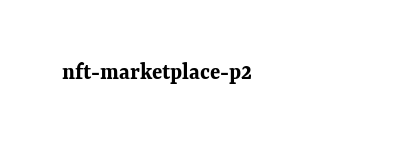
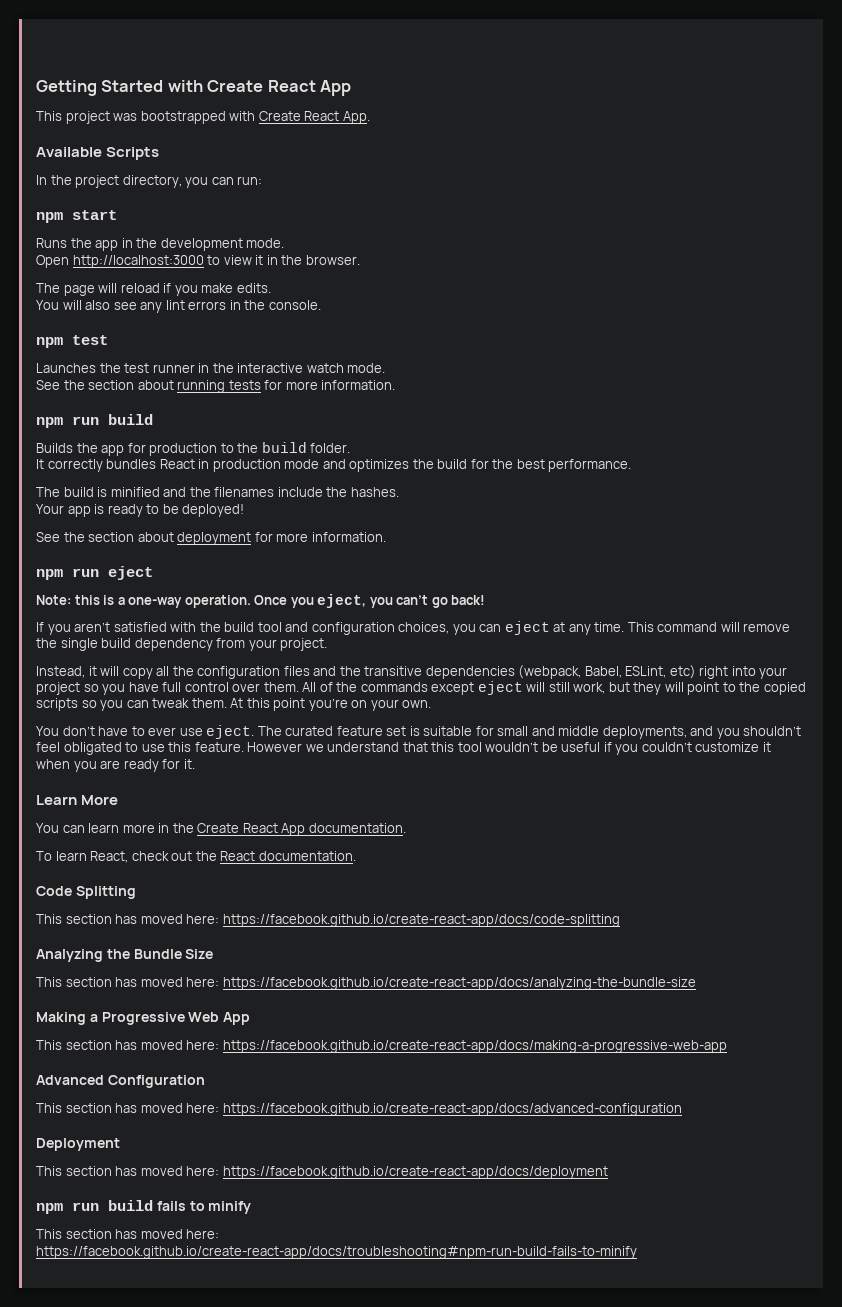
[62,62,252,84] nft-marketplace-p2 -> [36,80,352,96] [36,111,370,124] [36,147,160,160] [36,175,263,188] [36,210,117,223] [36,238,285,251] [36,255,360,268] [36,283,271,296] [36,300,321,313] [36,335,108,348] [36,363,386,373] [36,380,396,393] [36,414,153,428] [36,442,351,456] [36,459,632,472] [36,487,399,497] [36,504,245,517] [36,532,386,545] [36,566,153,580] [36,594,486,608] [36,621,791,635] [36,638,328,651] [36,665,788,679] [36,681,806,695] [36,698,432,711] [36,725,802,739] [36,742,771,755] [36,759,195,772] [36,795,119,805] [36,823,406,836] [36,851,356,863] [36,886,136,899] [36,914,620,927] [36,949,214,962] [36,977,696,990] [36,1012,251,1025] [36,1040,727,1053] [36,1075,205,1088] [36,1103,682,1116] [36,1138,120,1151] [36,1166,608,1179] [36,1200,252,1214] [36,1229,220,1239] [36,1246,637,1259] Getting Started with Create React App // This project was bootstrapped with Create React App. // Available Scripts // In the project directory, you can run: // npm start // Runs the app in the development mode. // Open http://localhost:3000 to view it in the browser. // The page will reload if you make edits. // You will also see any lint errors in the console. // npm test // Launches the test runner in the interactive watch mode. // See the section about running tests for more information. // npm run build // Builds the app for production to the build folder. // It correctly bundles React in production mode and optimizes the build for the best performance. // The build is minified and the filenames include the hashes. // Your app is ready to be deployed! // See the section about deployment for more information. // npm run eject // Note: this is a one-way operation. Once you eject, you can’t go back! // If you aren’t satisfied with the build tool and configuration choices, you can eject at any time. This command will remove the single build dependency from your project. // Instead, it will copy all the configuration files and the transitive dependencies (webpack, Babel, ESLint, etc) right into your project so you have full control over them. All of the commands except eject will still work, but they will point to the copied scripts so you can tweak them. At this point you’re on your own. // You don’t have to ever use eject. The curated feature set is suitable for small and middle deployments, and you shouldn’t feel obligated to use this feature. However we understand that this tool wouldn’t be useful if you couldn’t customize it when you are ready for it. // Learn More // You can learn more in the Create React App documentation. // To learn React, check out the React documentation. // Code Splitting // This section has moved here: https://facebook.github.io/create-react-app/docs/code-splitting // Analyzing the Bundle Size // This section has moved here: https://facebook.github.io/create-react-app/docs/analyzing-the-bundle-size // Making a Progressive Web App // This section has moved here: https://facebook.github.io/create-react-app/docs/making-a-progressive-web-app // Advanced Configuration // This section has moved here: https://facebook.github.io/create-react-app/docs/advanced-configuration // Deployment // This section has moved here: https://facebook.github.io/create-react-app/docs/deployment // npm run build fails to minify // This section has moved here: https://facebook.github.io/create-react-app/docs/troubleshooting#npm-run-build-fails-to-minify

